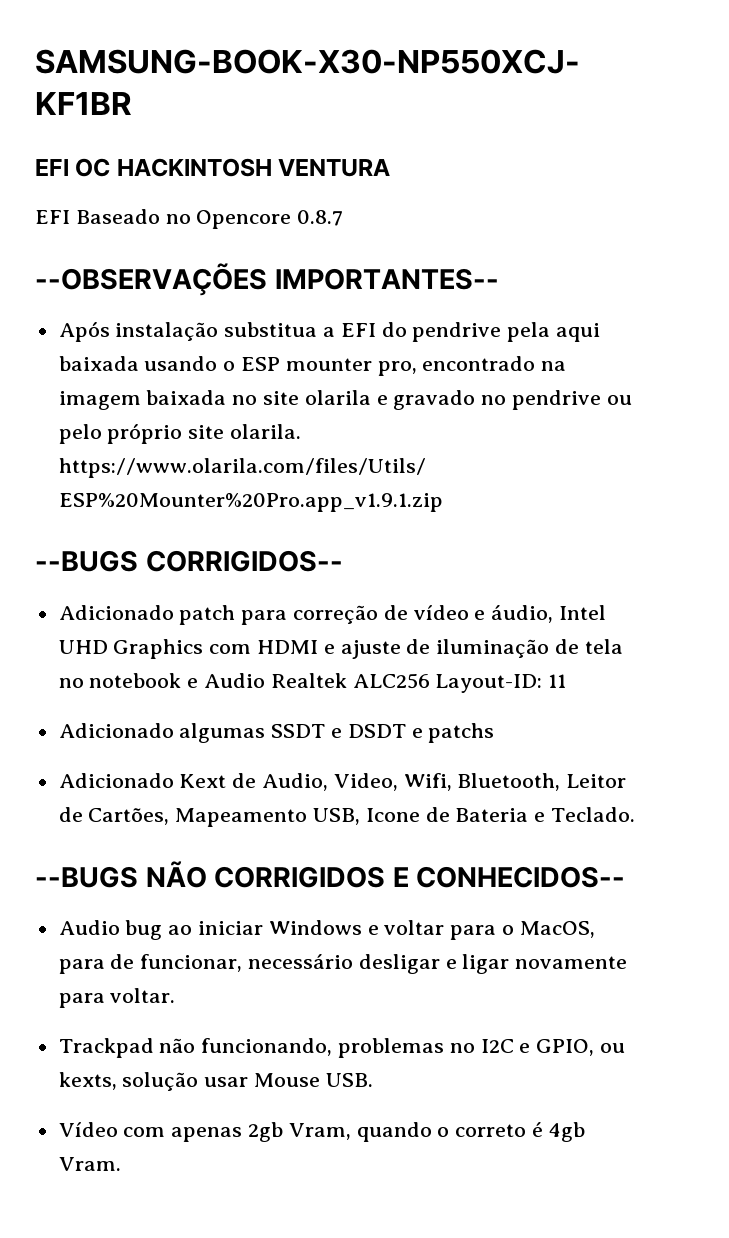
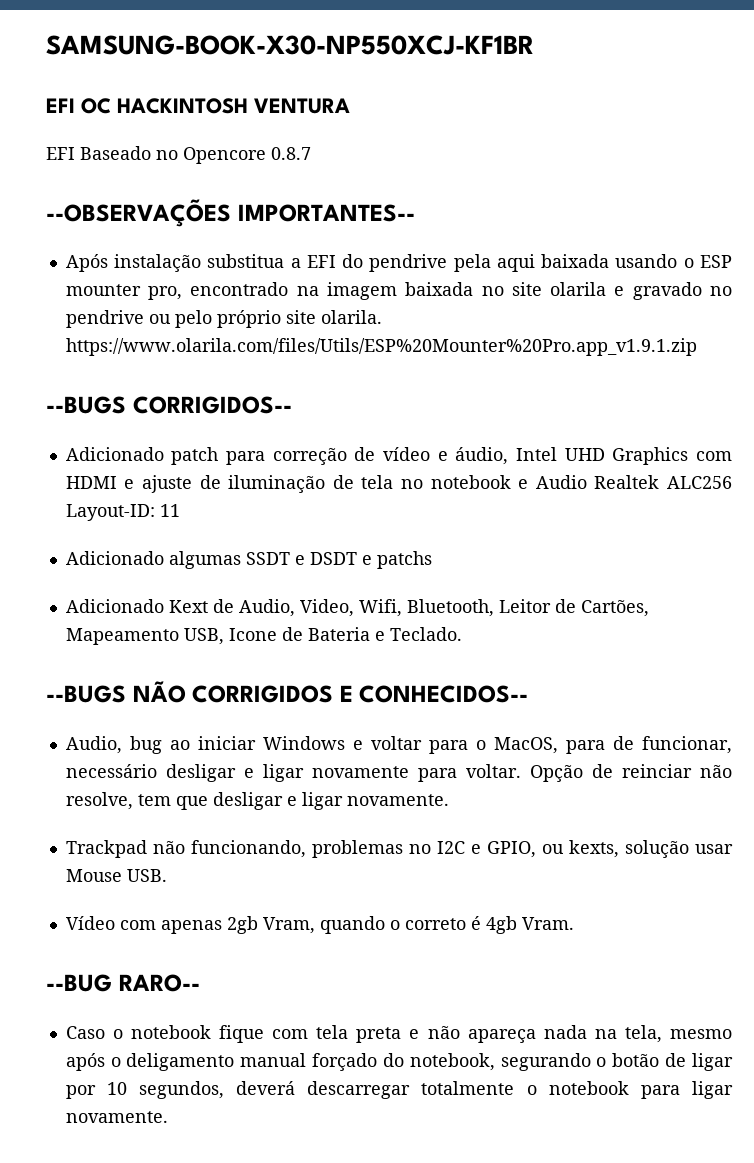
[58,920,120,935] Audio -> [65,736,122,754] Audio,
(176, 995) none -> [529,764,732,782] [65,792,449,810] Opção de reinciar não resolve, tem que desligar e ligar novamente.
(121, 1164) none -> [46,974,200,992] [65,1025,733,1043] [65,1053,734,1071] [65,1081,733,1099] [65,1111,168,1123] // --BUG RARO-- // Caso o notebook fique com tela preta e não apareça nada na tela, mesmo após o deligamento manual forçado do notebook, segurando o botão de ligar por 10 segundos, deverá descarregar totalmente o notebook para ligar novamente.

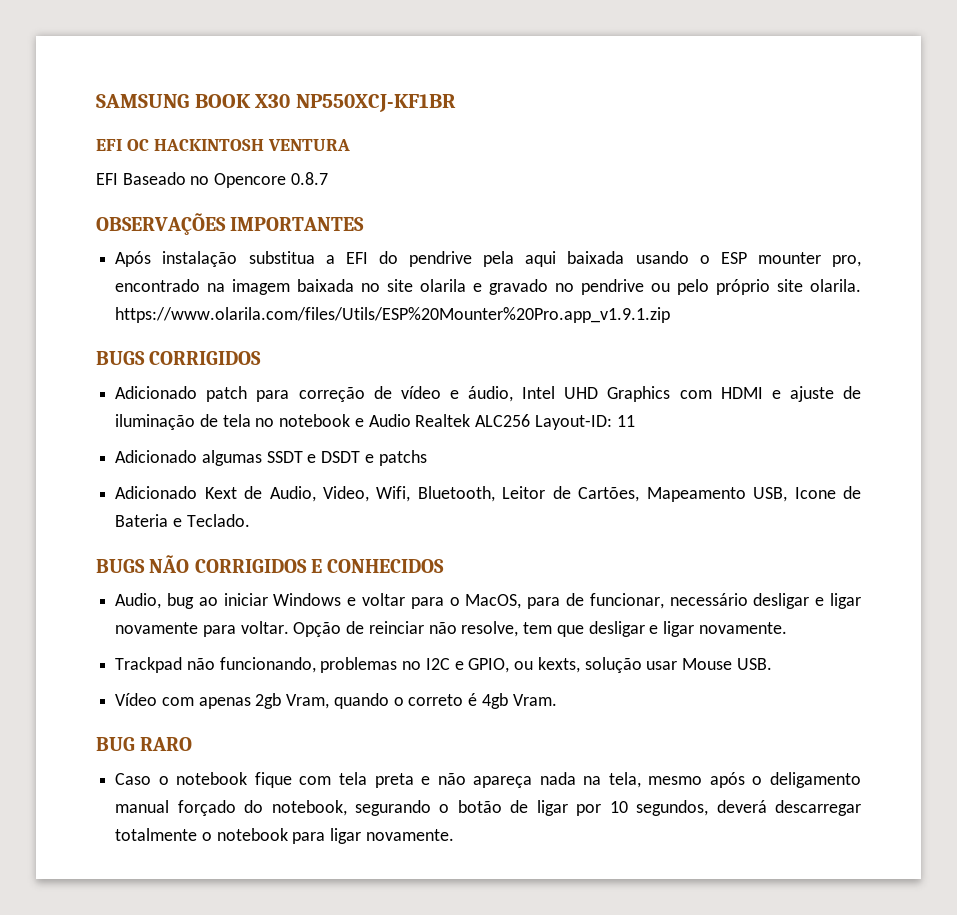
[46,35,534,55] SAMSUNG-BOOK-X30-NP550XCJ-KF1BR -> [96,94,457,112] SAMSUNG BOOK X30 NP550XCJ-KF1BR
[46,199,415,227] --OBSERVAÇÕES IMPORTANTES-- -> [96,213,365,235] OBSERVAÇÕES IMPORTANTES
[46,396,292,414] --BUGS CORRIGIDOS-- -> [96,351,262,365] BUGS CORRIGIDOS
[46,685,126,703] --BUGS -> [96,559,145,573] BUGS
[359,685,529,703] CONHECIDOS-- -> [327,559,445,573] CONHECIDOS
[46,974,200,992] --BUG RARO-- -> [96,737,193,751] BUG RARO

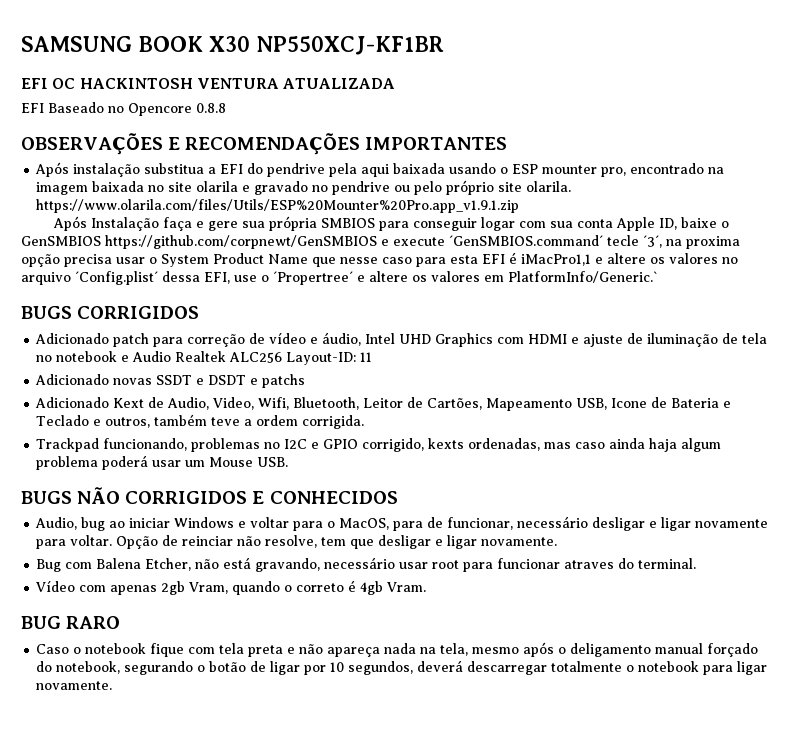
(350, 145) none -> [283,78,396,89] ATUALIZADA
[290,172,328,185] 0.8.7 -> [196,103,226,113] 0.8.8
(226, 224) none -> [168,133,361,155] E RECOMENDAÇÕES
(671, 315) none -> [53,216,730,231] [21,235,740,249] [21,252,738,267] [21,271,658,285] // Após Instalação faça e gere sua própria SMBIOS para conseguir logar com sua conta Apple ID, baixe o GenSMBIOS https://github.com/corpnewt/GenSMBIOS e execute ´GenSMBIOS.command´ tecle ´3´, na proxima opção precisa usar o System Product Name que nesse caso para esta EFI é iMacPro1,1 e altere os valores no arquivo ´Config.plist´ dessa EFI, use o ´Propertree´ e altere os valores em PlatformInfo/Generic.`
[201,450,262,466] algumas -> [113,378,153,385] novas
[186,514,250,527] Teclado. -> [36,414,365,429] [36,438,722,452] [36,455,289,470] Teclado e outros, também teve a ordem corrigida. // Trackpad funcionando, problemas no I2C e GPIO corrigido, kexts ordenadas, mas caso ainda haja algum problema poderá usar um Mouse USB.
[115,657,772,673] Trackpad não funcionando, problemas no I2C e GPIO, ou kexts, solução usar Mouse USB. -> [36,557,697,572] Bug com Balena Etcher, não está gravando, necessário usar root para funcionar atraves do terminal.

